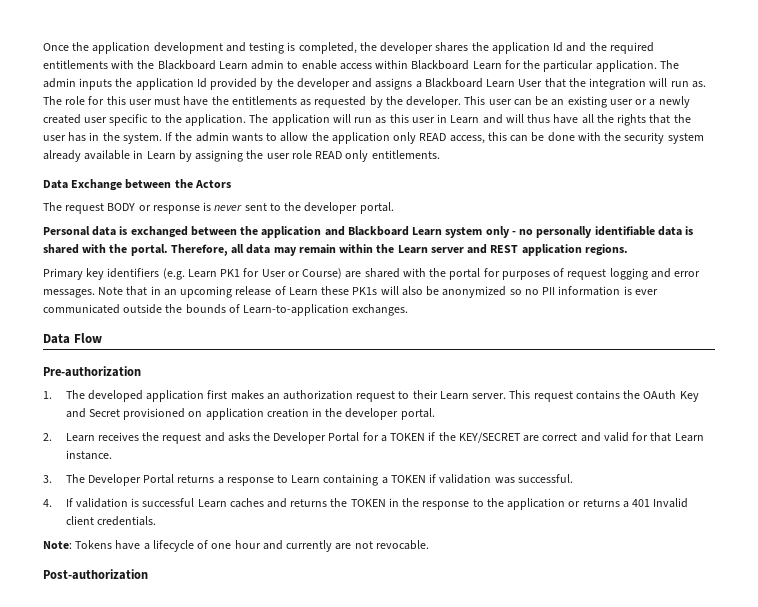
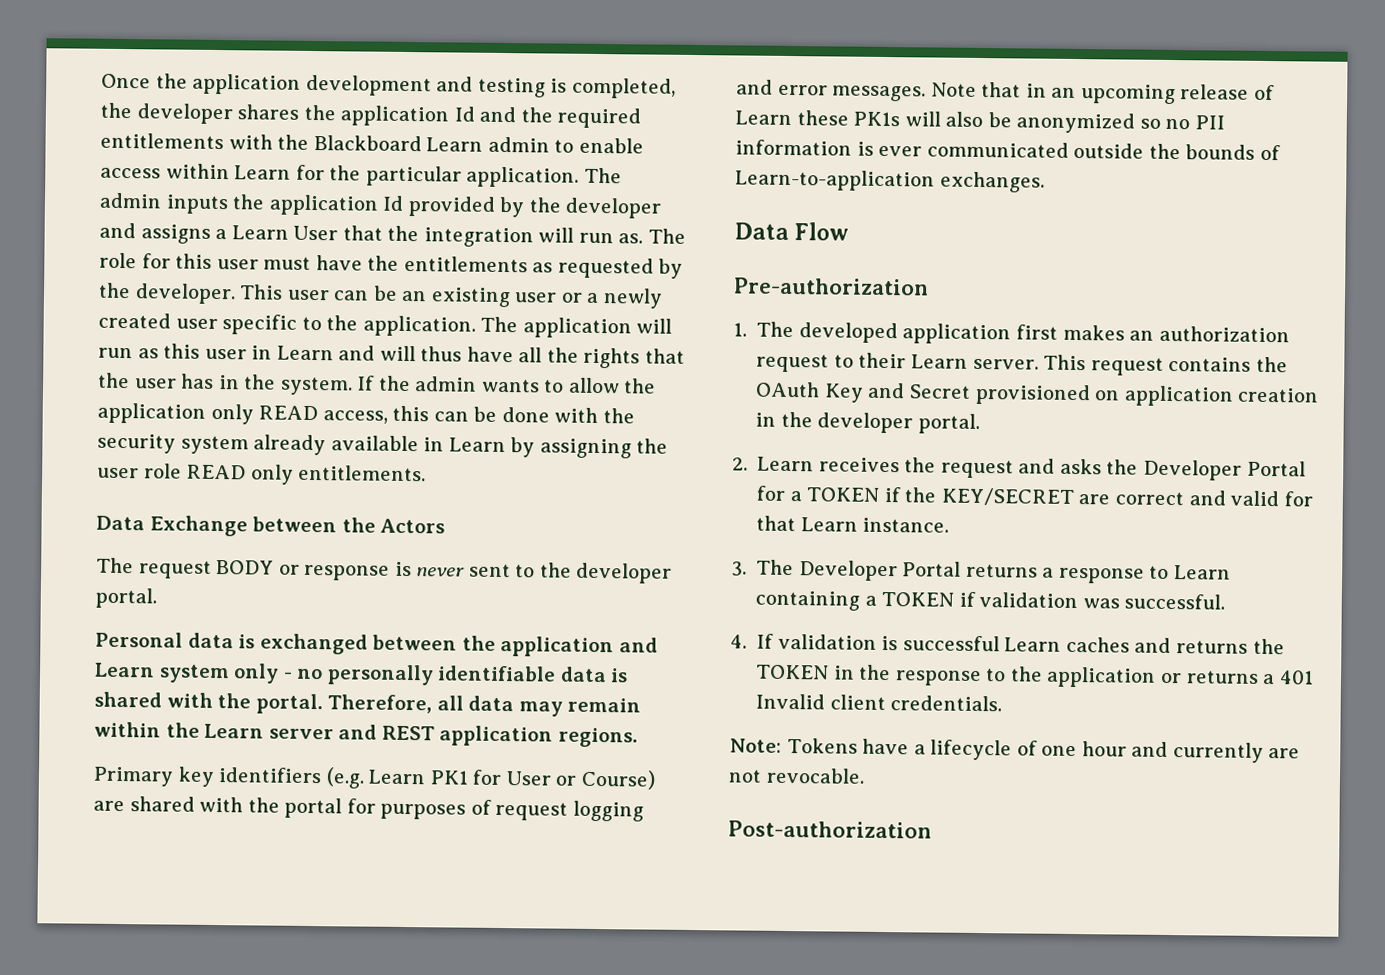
[411,60,470,70] Blackboard -> (230, 171) none
[424,78,483,88] Blackboard -> (228, 234) none
[347,226,409,236] Blackboard -> (658, 645) none

